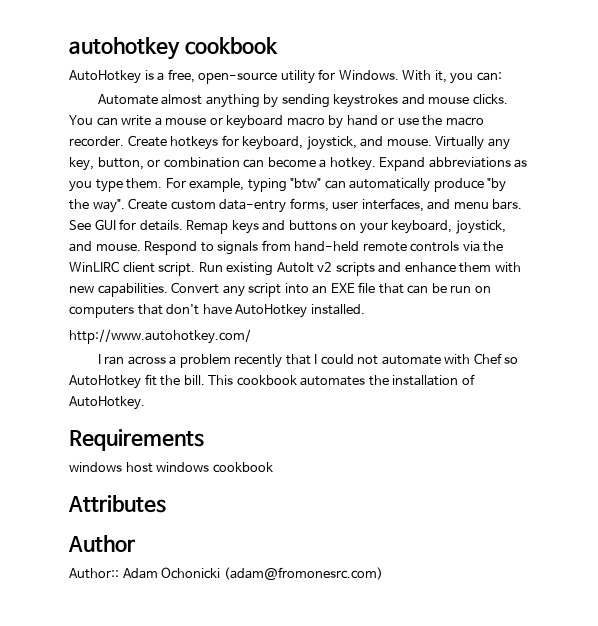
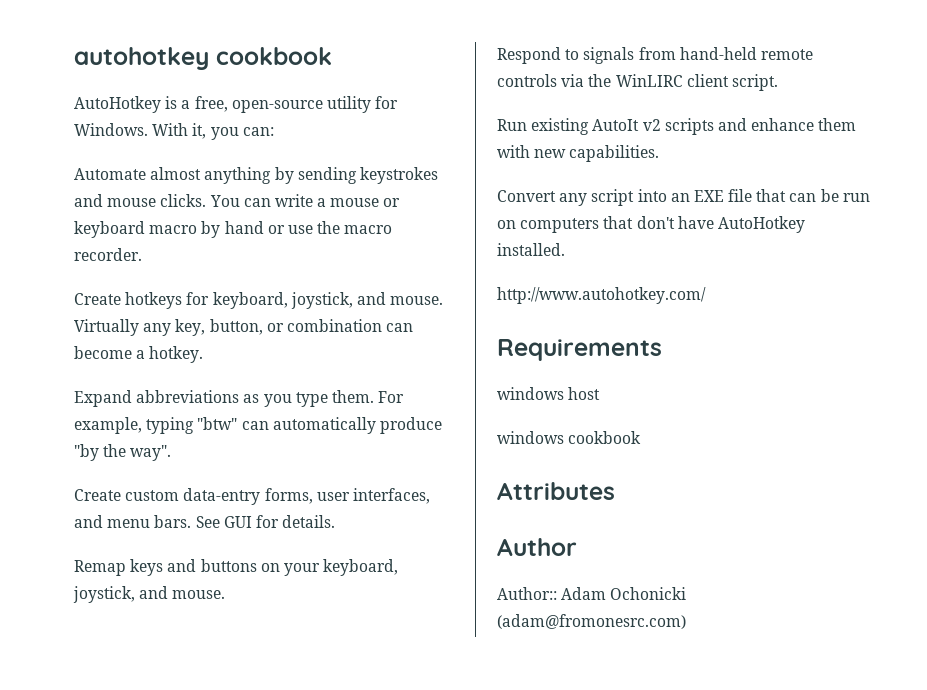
(124, 141) none -> (142, 254) //
(376, 164) none -> (204, 354) //
(125, 206) none -> (172, 453) //
(183, 225) none -> (336, 521) //
(141, 247) none -> (226, 594) //
(196, 269) none -> (778, 82) //
(168, 290) none -> (660, 153) //
[97,353,519,368] [69,374,475,389] [69,396,145,410] // I ran across a problem recently that I could not automate with Chef so AutoHotkey fit the bill. This cookbook automates the installation of AutoHotkey. -> (706, 295) none
(153, 467) none -> (601, 393) //

